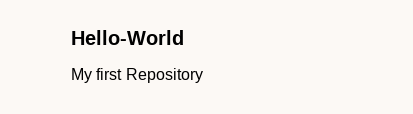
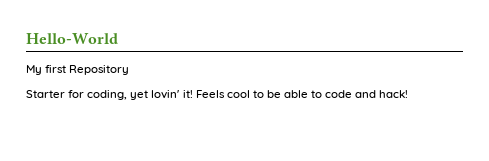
(203, 75) none -> [26,90,409,100] // Starter for coding, yet lovin' it! Feels cool to be able to code and hack!

